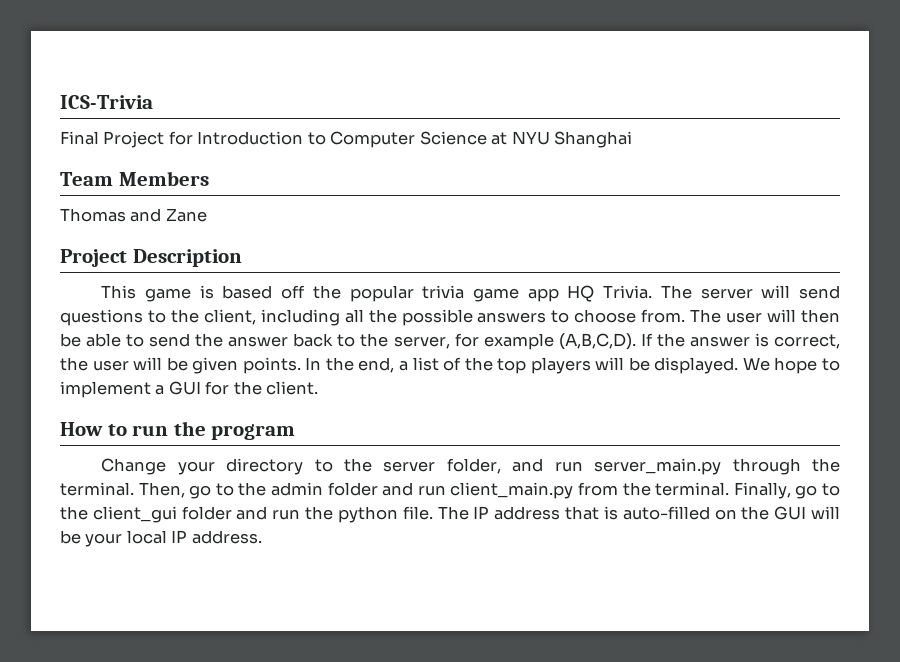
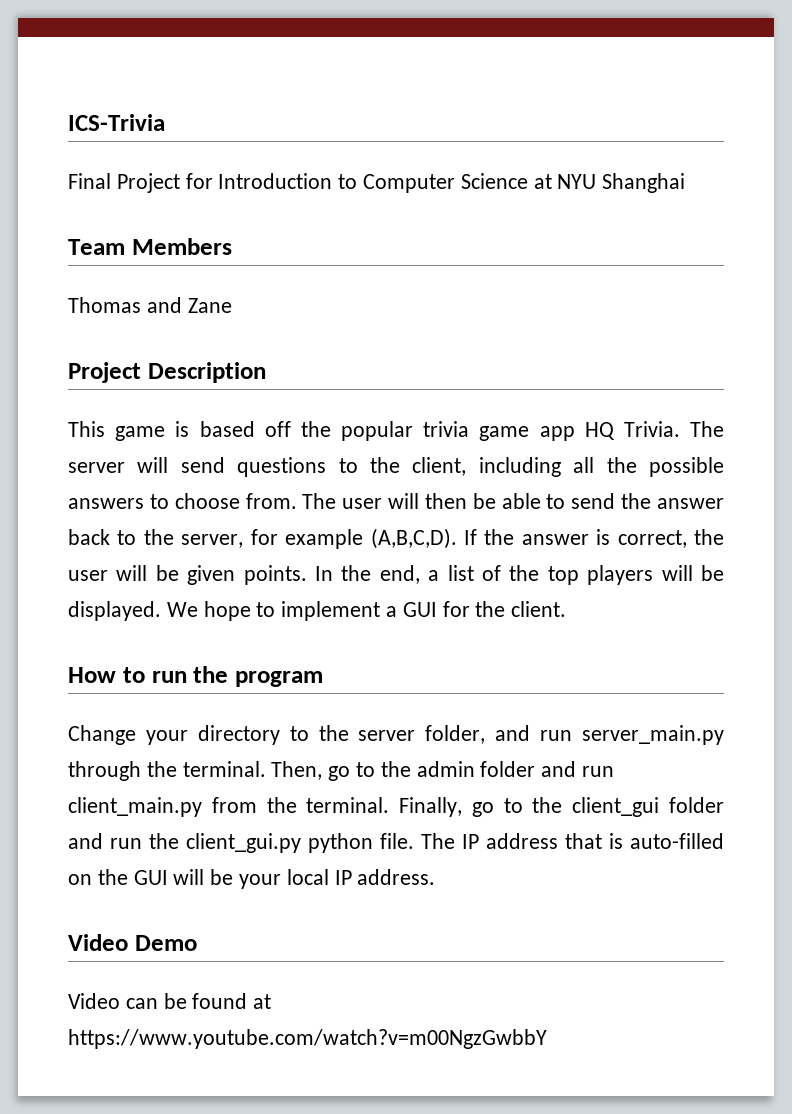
(334, 513) none -> [186,833,301,853] client_gui.py
(262, 537) none -> [68,934,197,951] [68,993,272,1009] [68,1029,547,1049] // Video Demo // Video can be found at https://www.youtube.com/watch?v=m00NgzGwbbY

